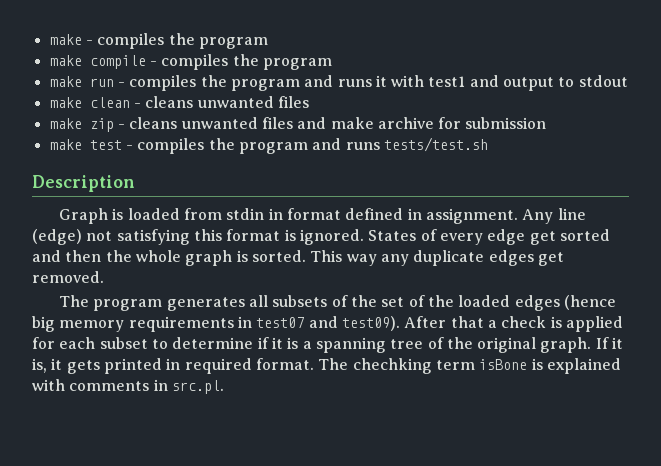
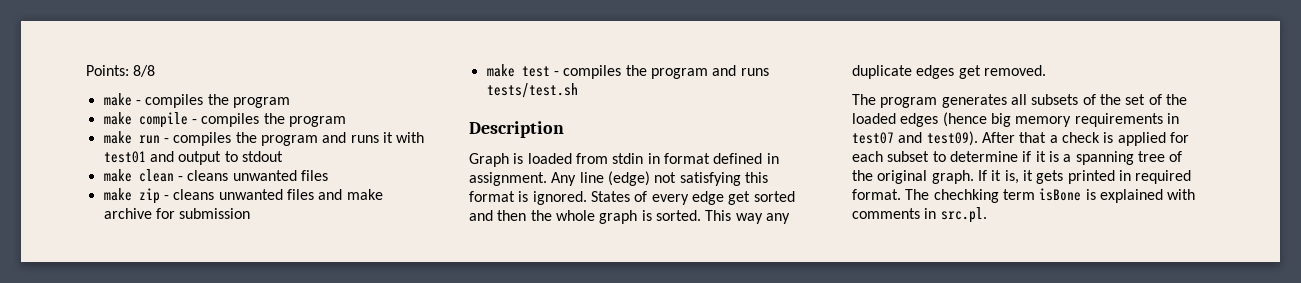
(49, 39) none -> [86,65,156,77] Points: 8/8 //
[428,76,466,87] test1 -> [103,151,146,163] test01

